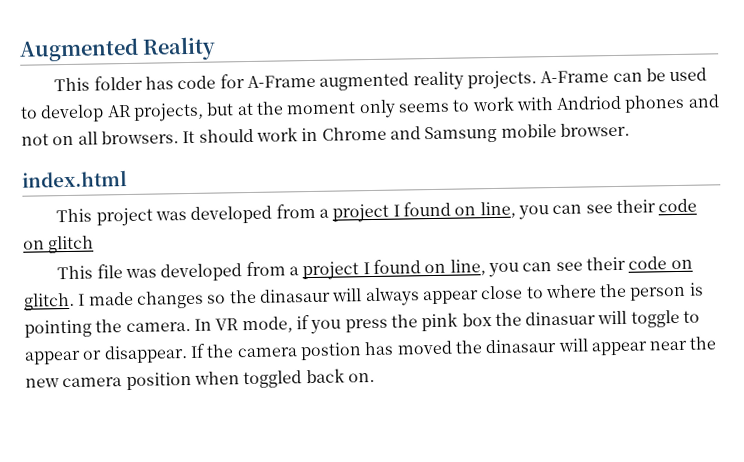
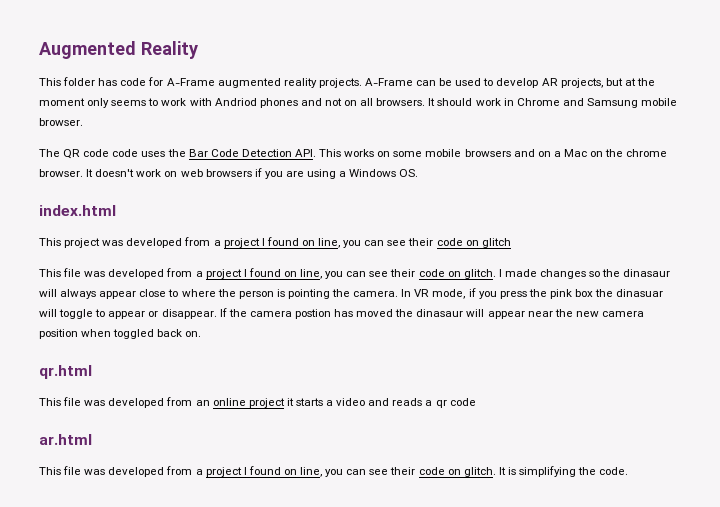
(630, 129) none -> [39,149,668,159] [39,168,419,179] // The QR code code uses the Bar Code Detection API. This works on some mobile browsers and on a Mac on the chrome browser. It doesn't work on web browsers if you are using a Windows OS.
(375, 377) none -> [39,365,92,379] [39,397,476,408] [39,434,92,445] [39,466,629,477] // qr.html // This file was developed from an online project it starts a video and reads a qr code // ar.html // This file was developed from a project I found on line, you can see their code on glitch. It is simplifying the code.

